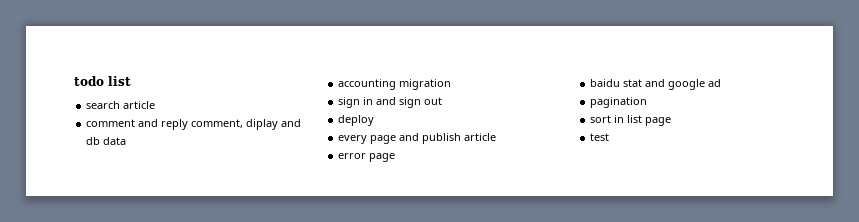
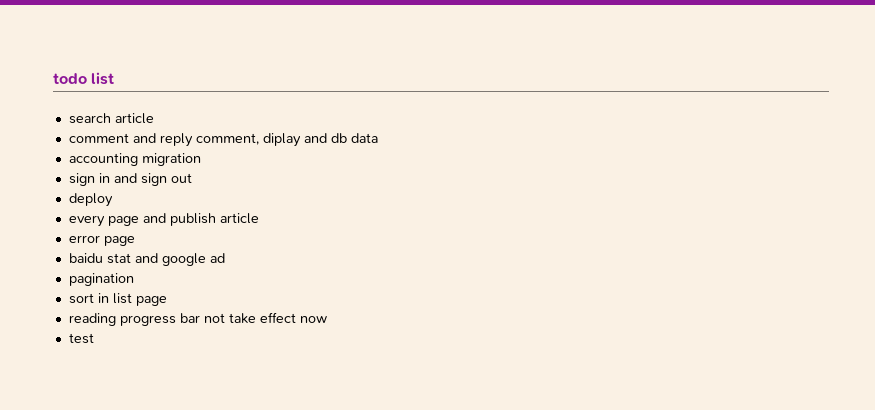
(672, 121) none -> [68,312,327,326] // reading progress bar not take effect now

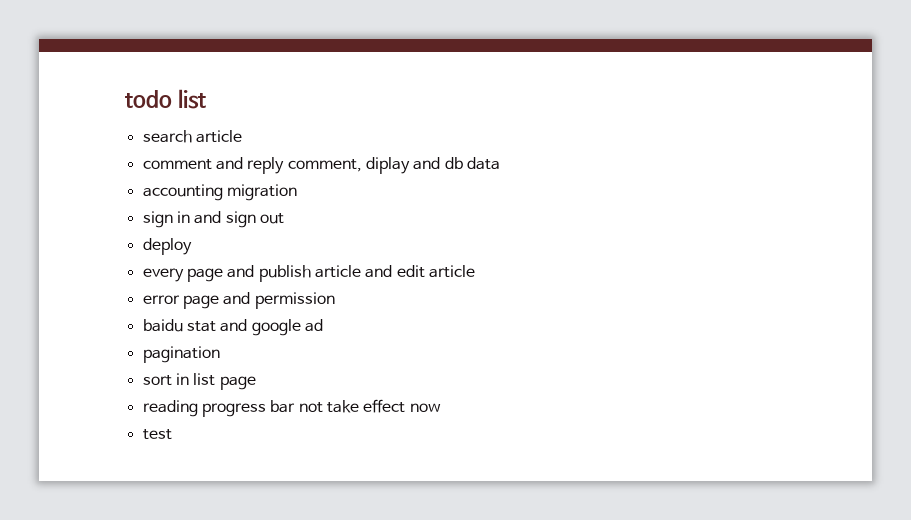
(259, 218) none -> [365,265,475,278] and edit article
(135, 241) none -> [223,292,335,309] and permission

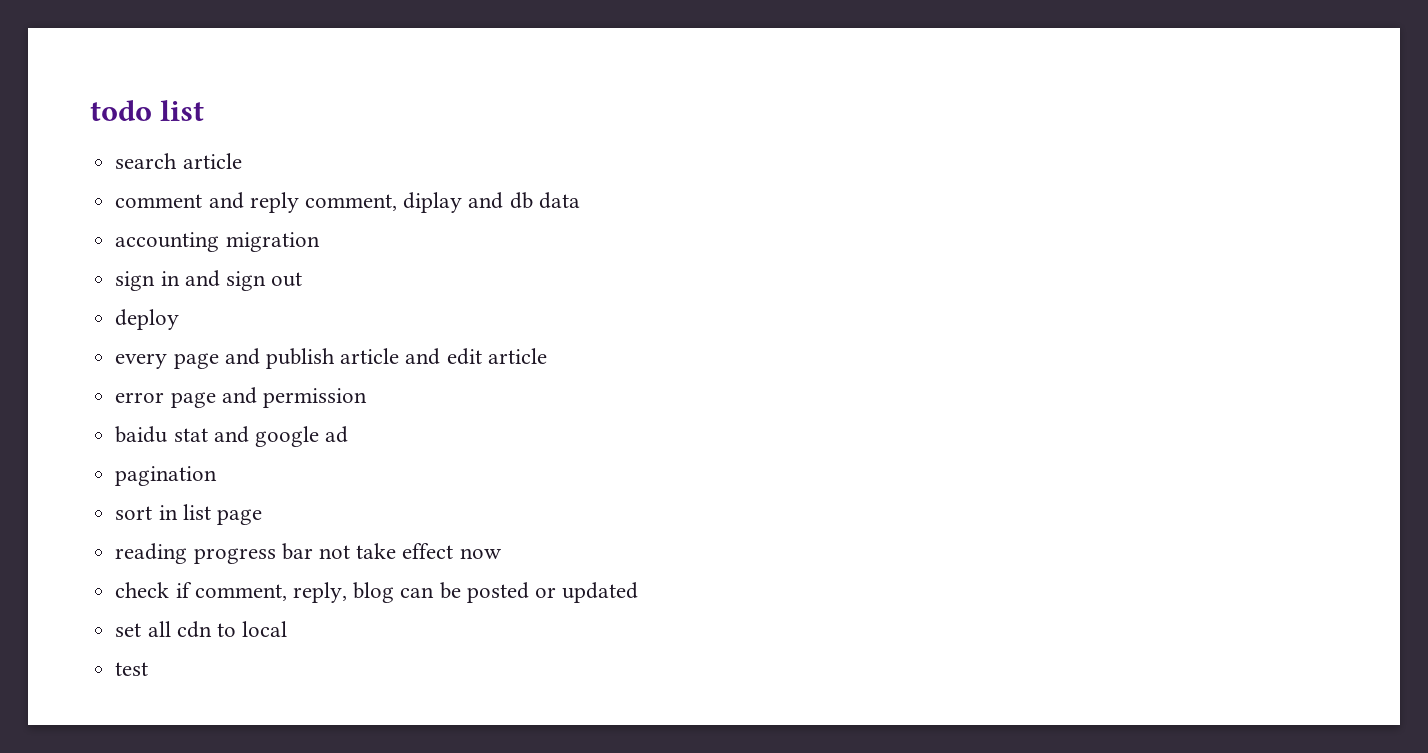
(441, 407) none -> [115,582,639,603] [115,621,288,638] // check if comment, reply, blog can be posted or updated // set all cdn to local

